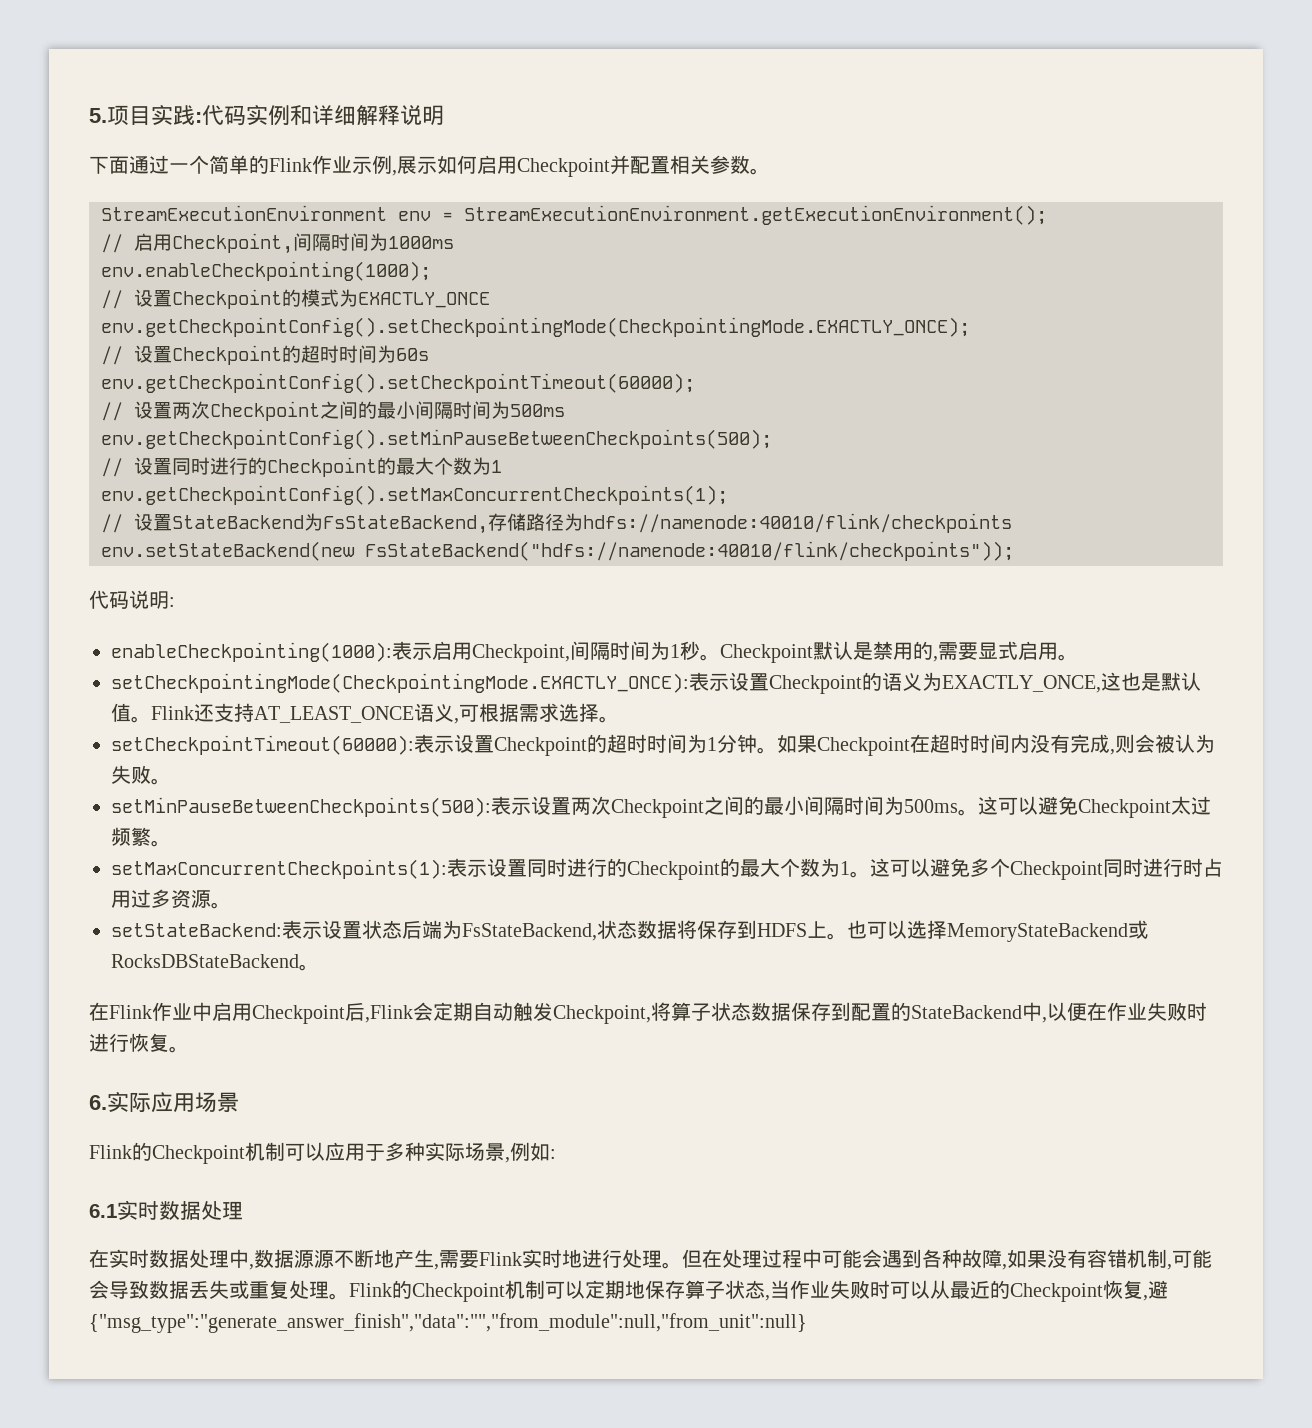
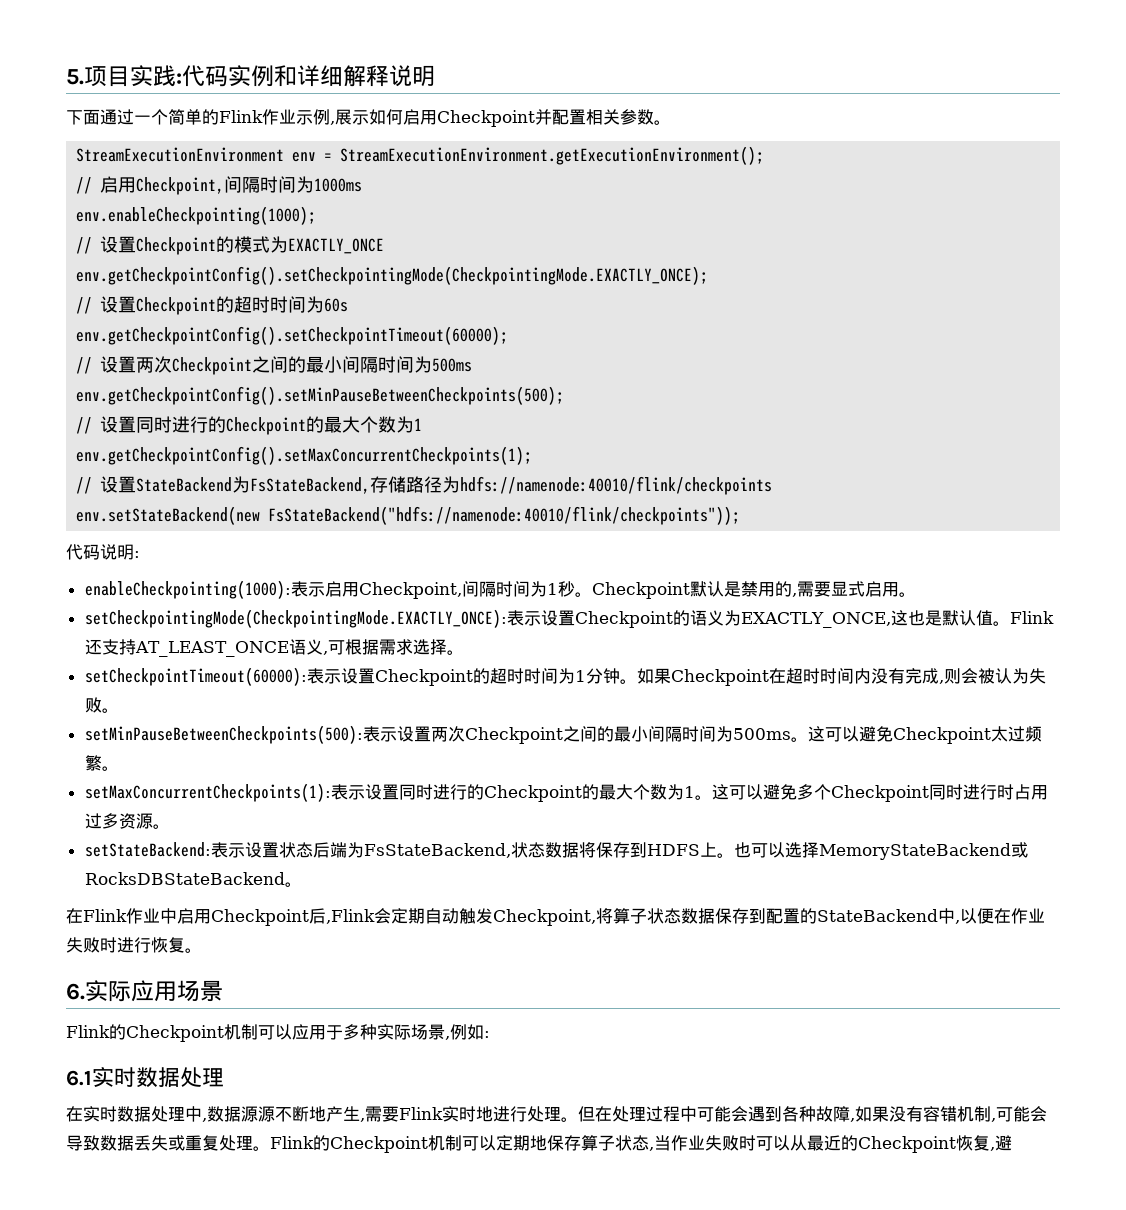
[89,1313,807,1333] {"msg_type":"generate_answer_finish","data":"","from_module":null,"from_unit":null} -> (1012, 1143) none

